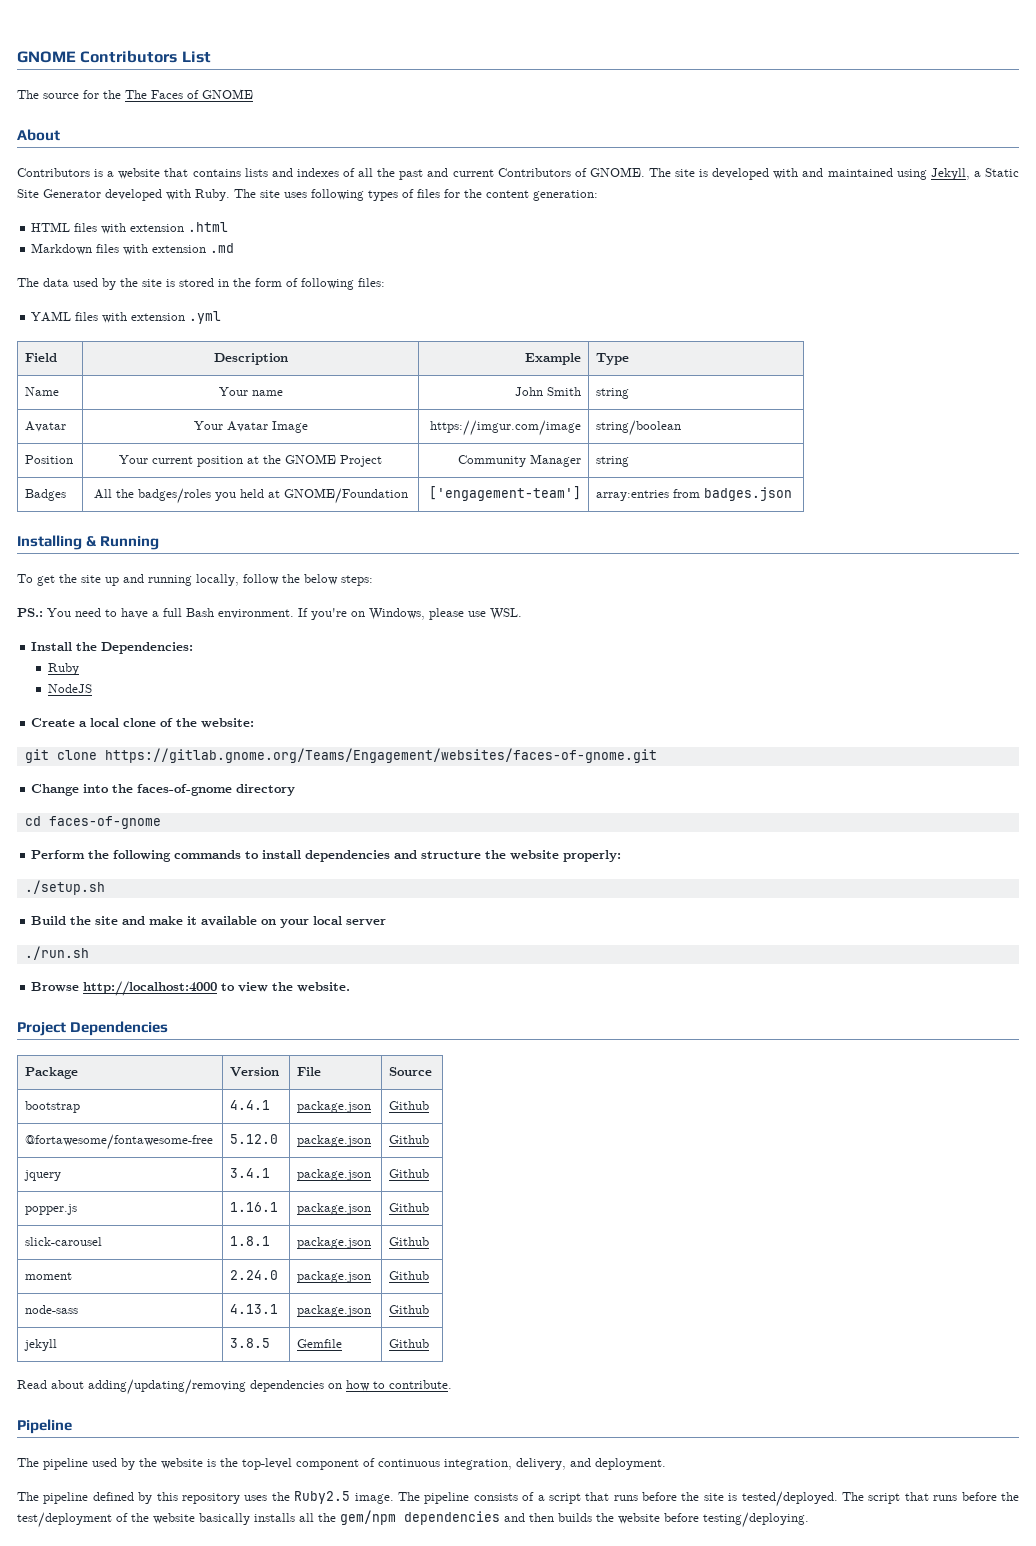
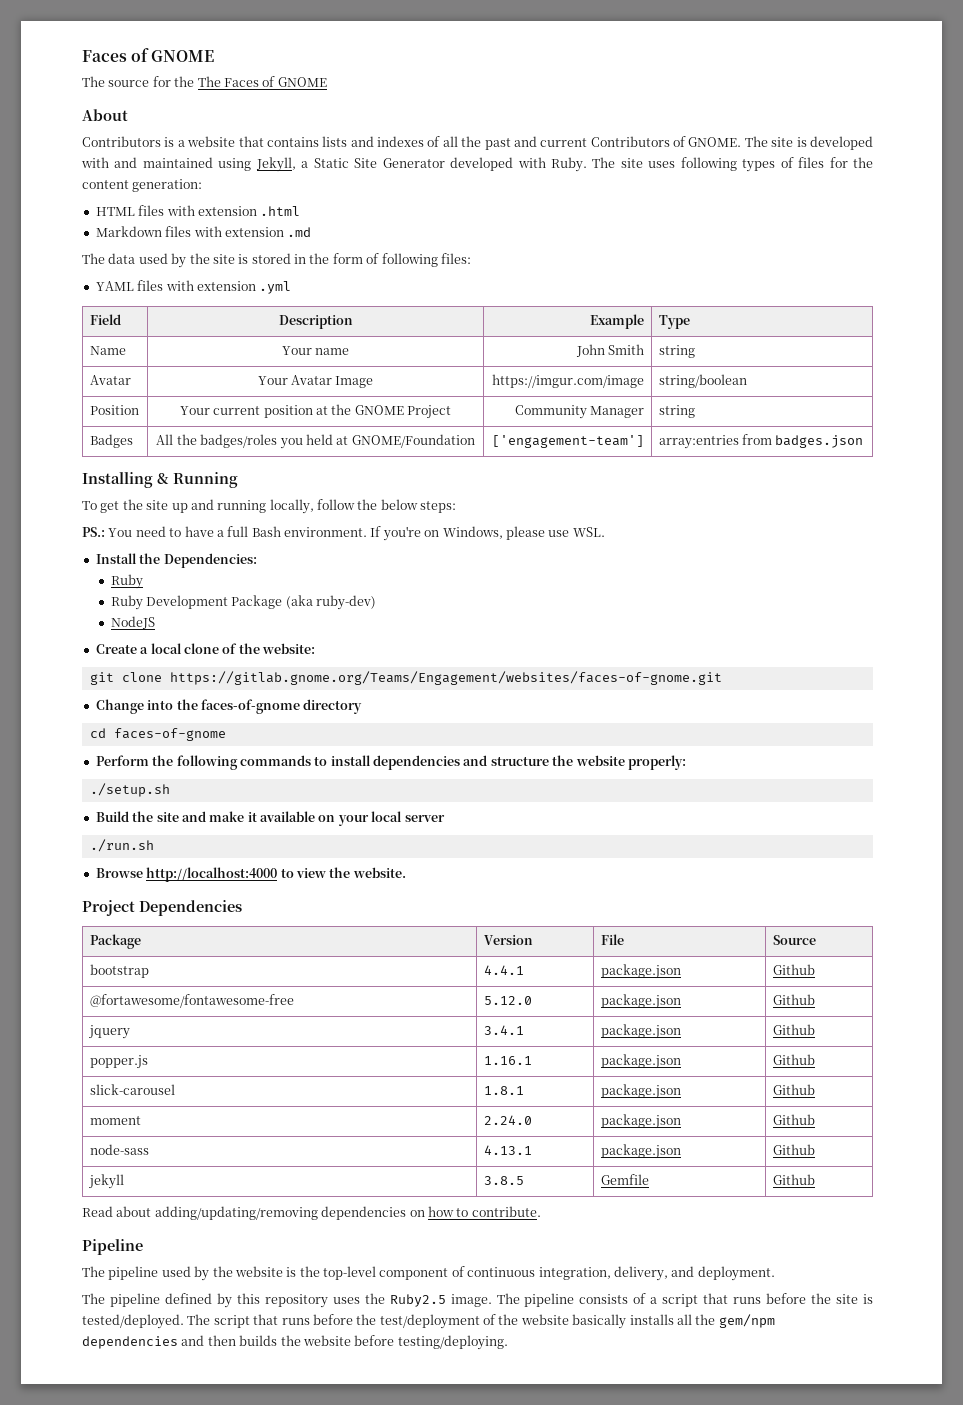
[17,50,211,63] GNOME Contributors List -> [82,48,215,62] Faces of GNOME
(80, 669) none -> [110,595,377,610] // Ruby Development Package (aka ruby-dev)

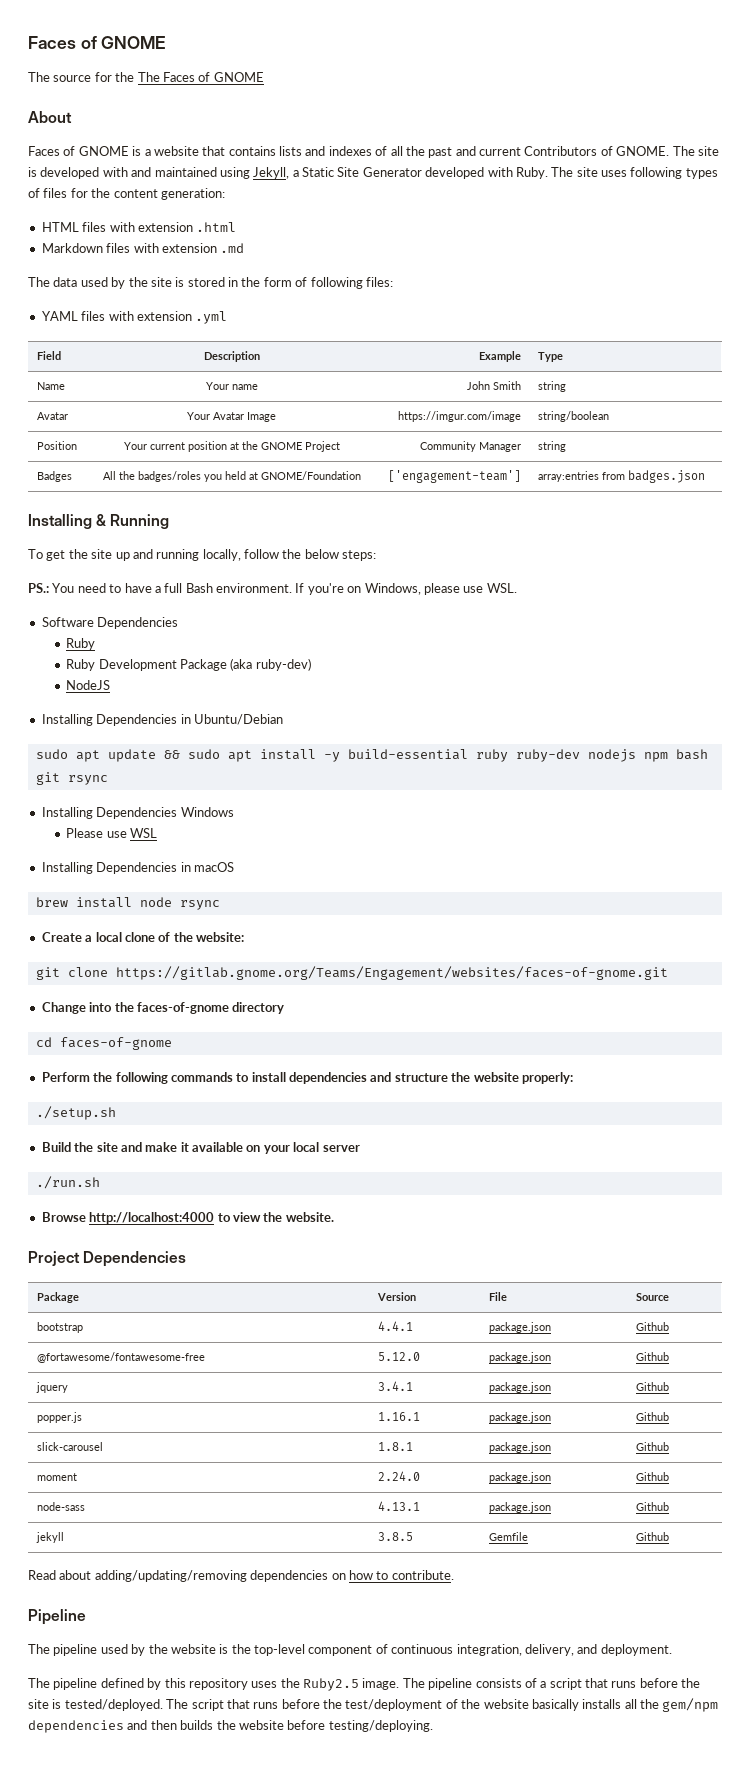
[82,136,161,147] Contributors -> [28,146,129,156] Faces of GNOME
[95,553,257,568] Install the Dependencies: -> [41,617,179,629] Software Dependencies
(155, 622) none -> [41,714,283,726] [35,749,708,762] [35,772,108,785] [41,807,234,819] [66,828,158,838] [41,862,234,874] [35,897,220,910] // Installing Dependencies in Ubuntu/Debian // sudo apt update && sudo apt install -y build-essential ruby ruby-dev nodejs npm bash git rsync // Installing Dependencies Windows // Please use WSL // Installing Dependencies in macOS // brew install node rsync

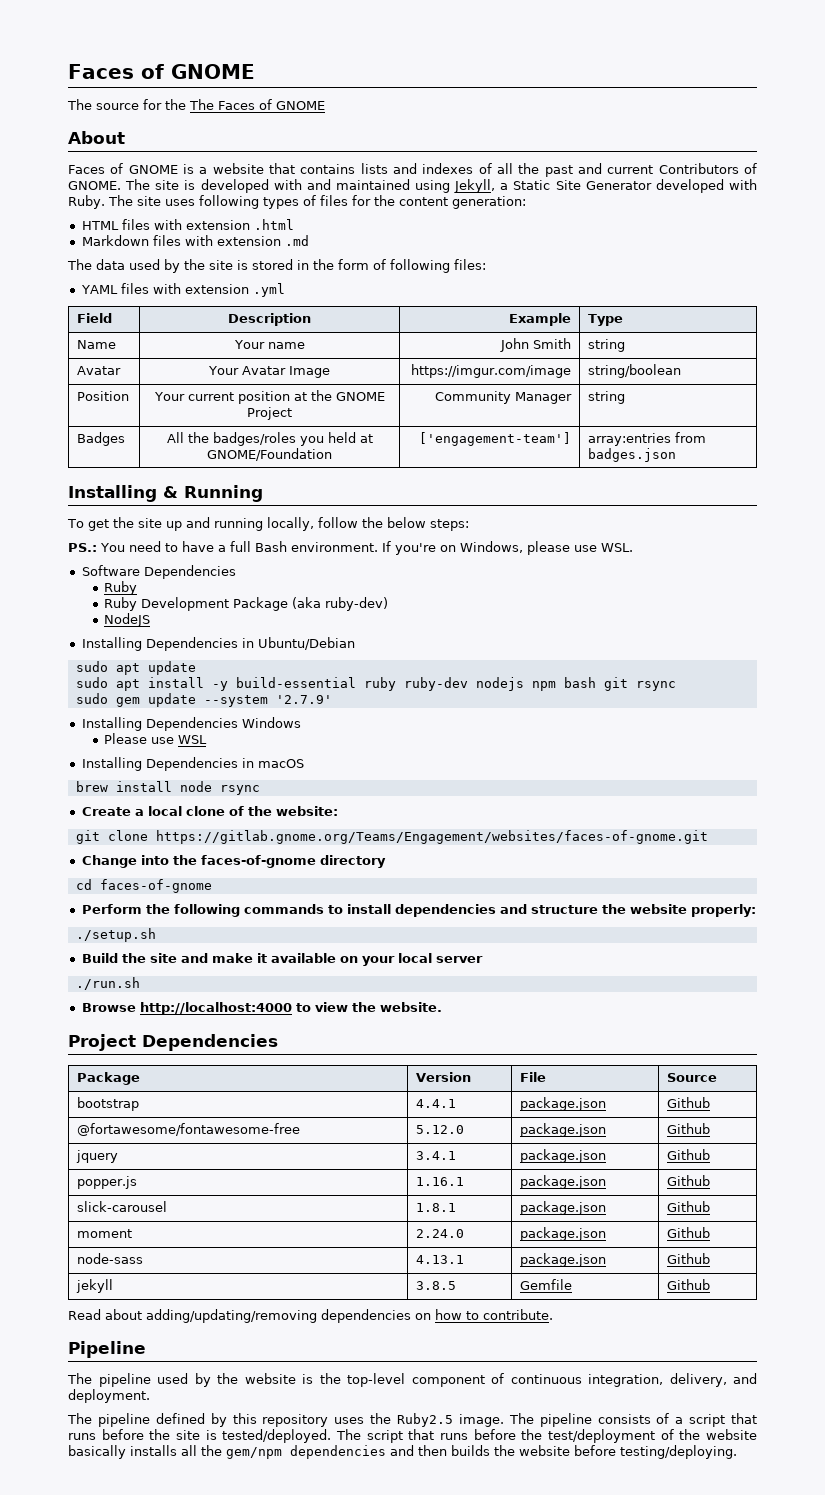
[163,750,180,759] && -> (196, 668) //
(108, 780) none -> [75,693,332,707] // sudo gem update --system '2.7.9'

